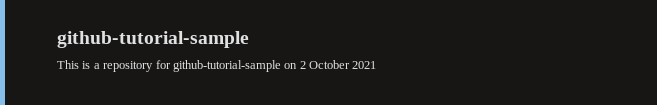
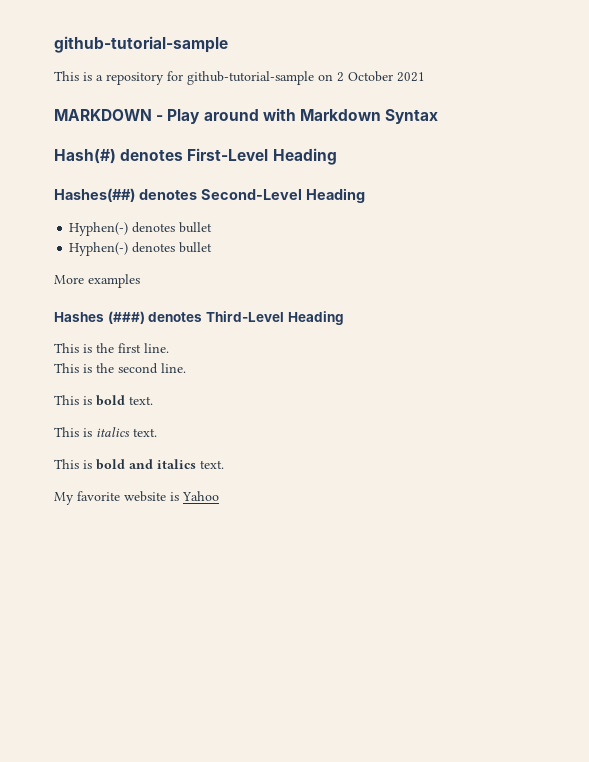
(377, 65) none -> [54,108,439,124] [54,148,337,165] [54,188,365,203] [69,222,213,236] [69,242,213,256] [54,274,140,288] [54,311,344,325] [54,343,169,353] [54,363,186,374] [54,395,153,406] [54,427,157,437] [54,459,224,470] [54,491,219,505] // MARKDOWN - Play around with Markdown Syntax // Hash(#) denotes First-Level Heading // Hashes(##) denotes Second-Level Heading // Hyphen(-) denotes bullet // Hyphen(-) denotes bullet // More examples // Hashes (###) denotes Third-Level Heading // This is the first line. // This is the second line. // This is bold text. // This is italics text. // This is bold and italics text. // My favorite website is Yahoo

